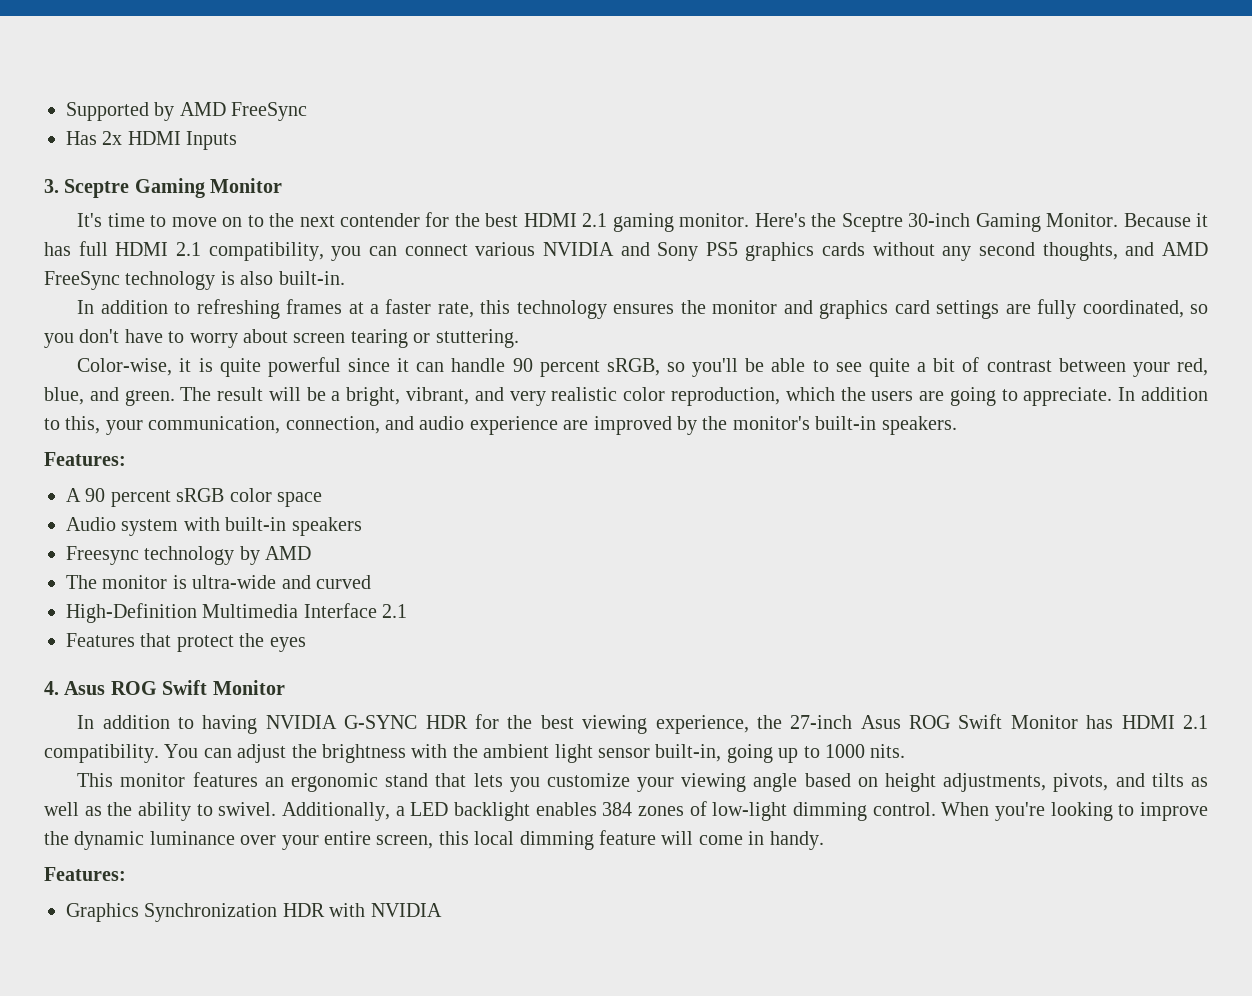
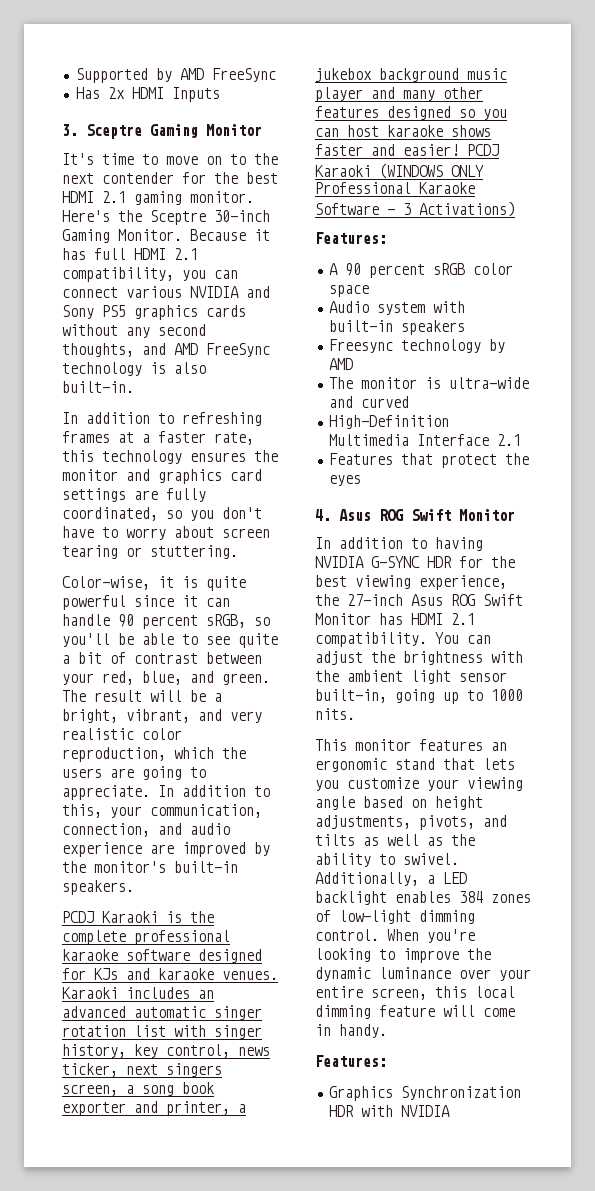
(957, 425) none -> [62,911,214,923] [62,930,230,945] [62,949,262,963] [62,968,278,980] [62,987,214,999] [62,1006,262,1020] [62,1025,262,1039] [62,1044,270,1058] [62,1063,222,1077] [62,1082,214,1096] [62,1101,246,1116] [315,68,507,82] [315,87,483,102] [315,106,507,120] [315,125,491,137] [315,144,499,156] [315,163,484,179] [315,182,475,194] [315,201,515,217] // PCDJ Karaoki is the complete professional karaoke software designed for KJs and karaoke venues. Karaoki includes an advanced automatic singer rotation list with singer history, key control, news ticker, next singers screen, a song book exporter and printer, a jukebox background music player and many other features designed so you can host karaoke shows faster and easier! PCDJ Karaoki (WINDOWS ONLY Professional Karaoke Software - 3 Activations)

